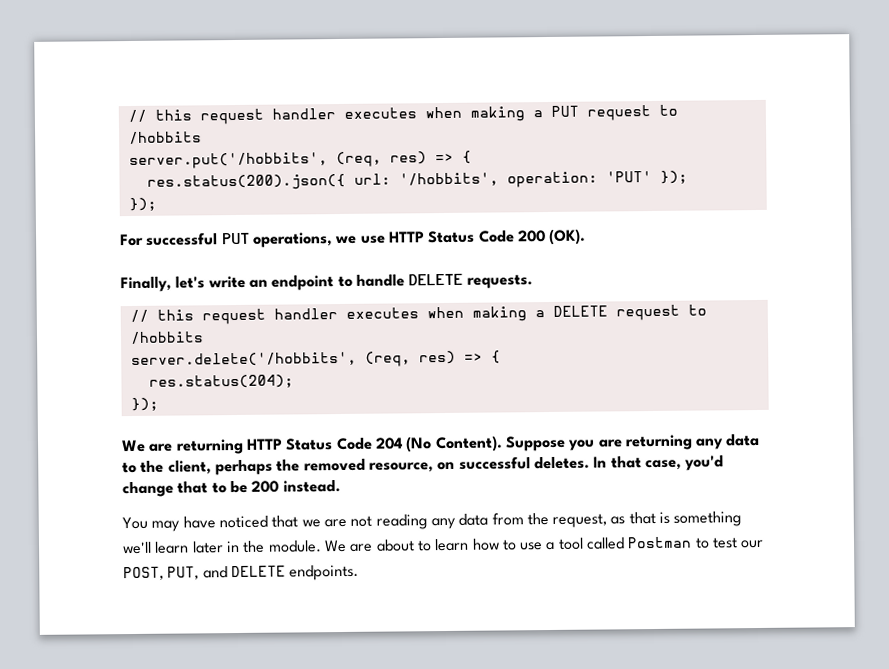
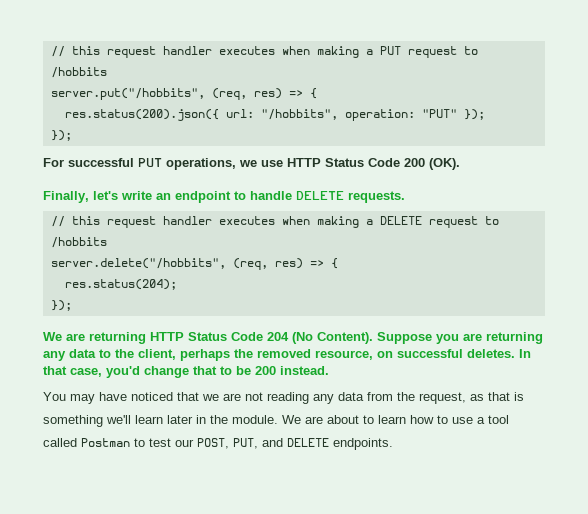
[128,152,328,170] server.put('/hobbits', -> [50,88,205,100] server.put("/hobbits",
[398,171,652,188] '/hobbits', operation: 'PUT' -> [260,109,457,121] "/hobbits", operation: "PUT"
[130,351,357,368] server.delete('/hobbits', -> [50,258,226,269] server.delete("/hobbits",

